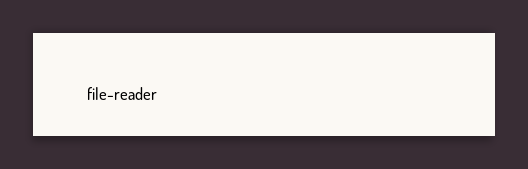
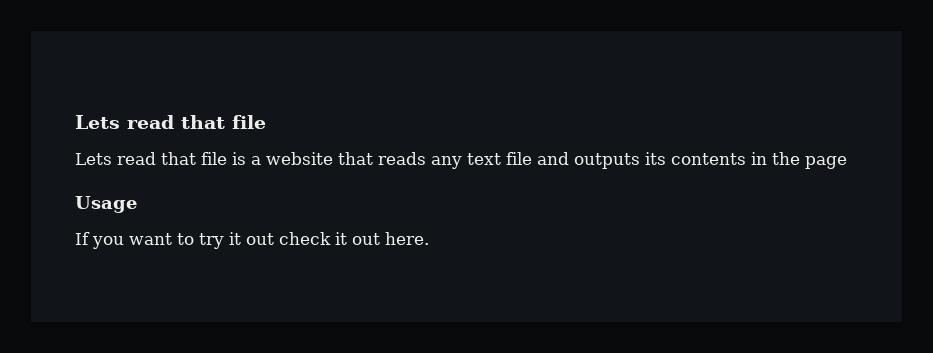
[87,87,157,100] file-reader -> [75,115,266,129] [75,152,847,169] [75,196,137,213] [75,232,429,249] Lets read that file // Lets read that file is a website that reads any text file and outputs its contents in the page // Usage // If you want to try it out check it out here.

